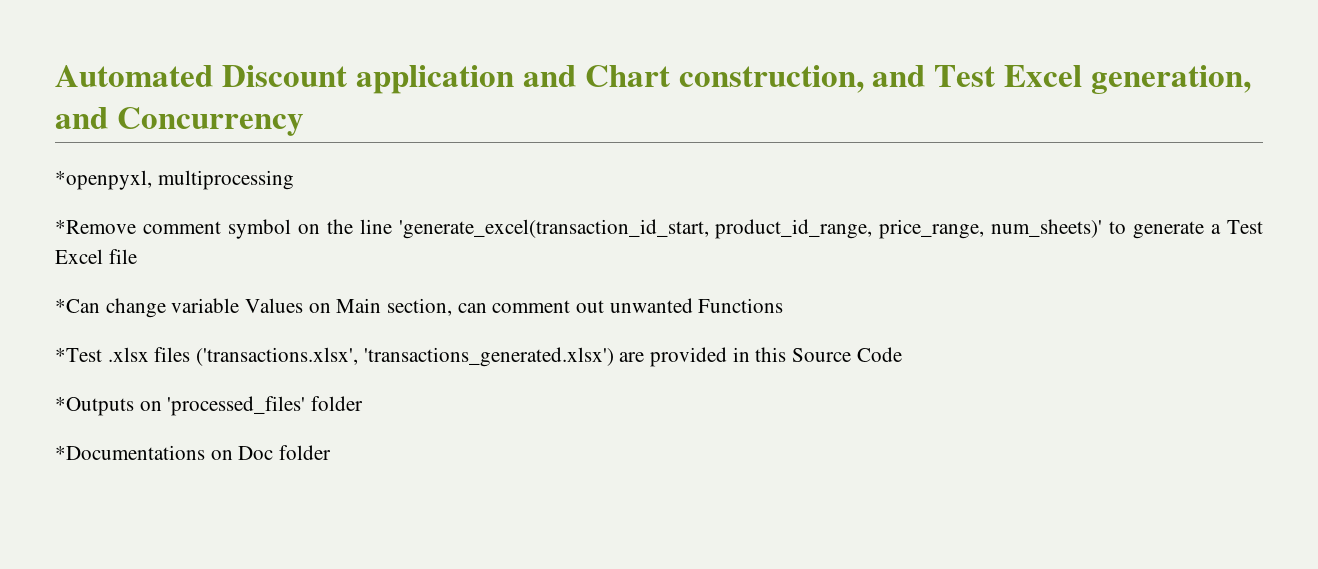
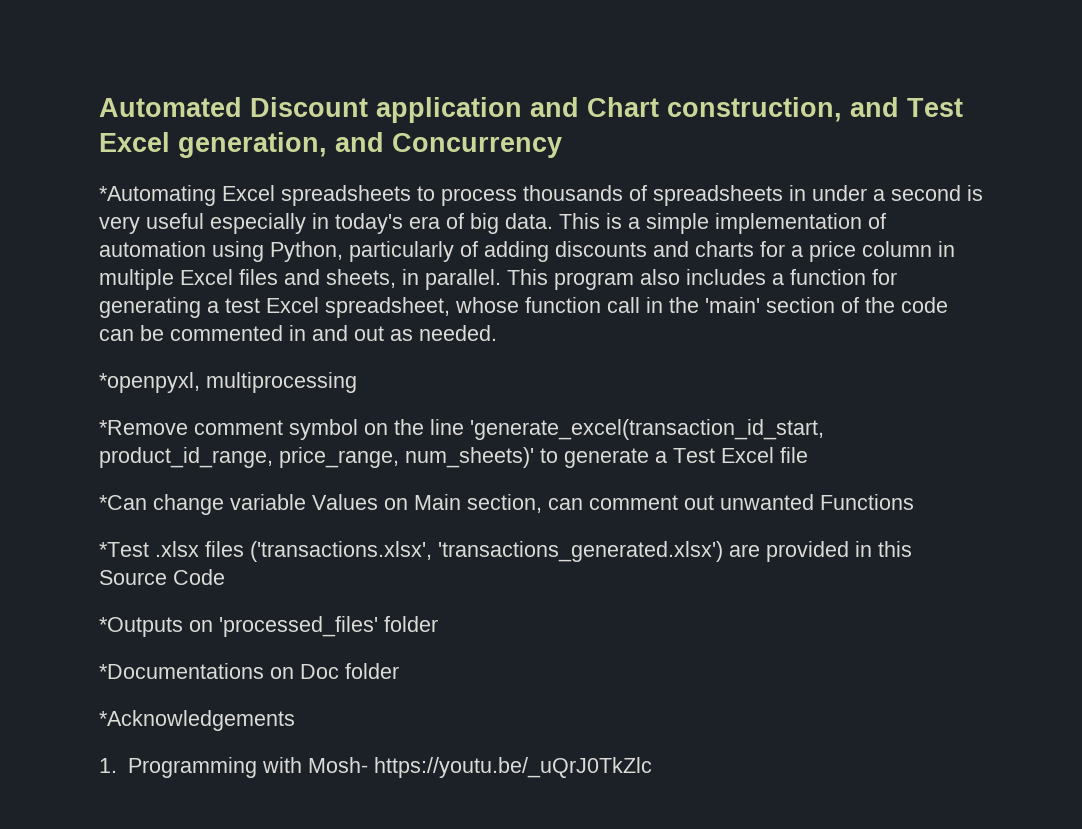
(304, 121) none -> [99,185,983,206] [99,213,886,234] [99,241,955,262] [99,269,897,290] [99,297,948,318] [99,325,497,341] // *Automating Excel spreadsheets to process thousands of spreadsheets in under a second is very useful especially in today's era of big data. This is a simple implementation of automation using Python, particularly of adding discounts and charts for a price column in multiple Excel files and sheets, in parallel. This program also includes a function for generating a test Excel spreadsheet, whose function call in the 'main' section of the code can be commented in and out as needed.
(332, 452) none -> [99,710,295,731] [99,757,652,778] // *Acknowledgements // 1. Programming with Mosh- https://youtu.be/_uQrJ0TkZlc

